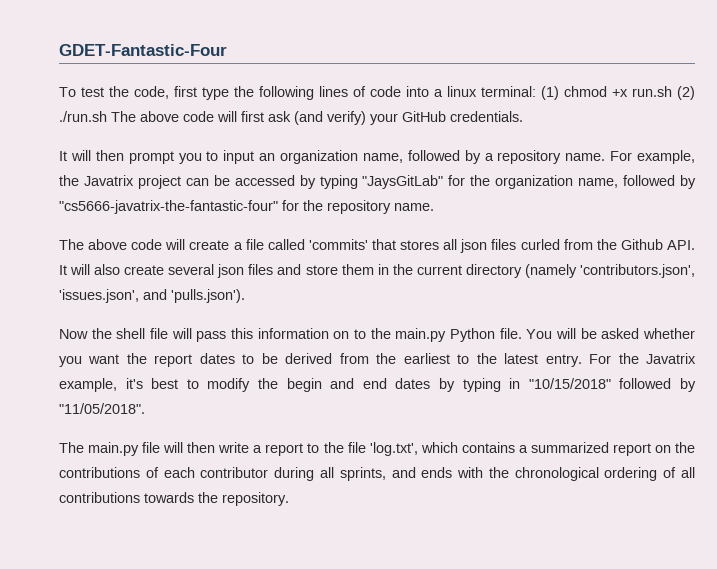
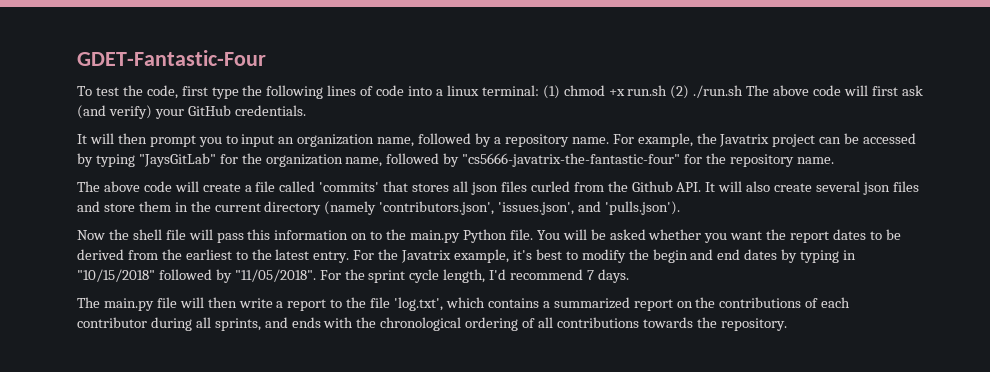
(145, 408) none -> [319,269,629,283] For the sprint cycle length, I'd recommend 7 days.

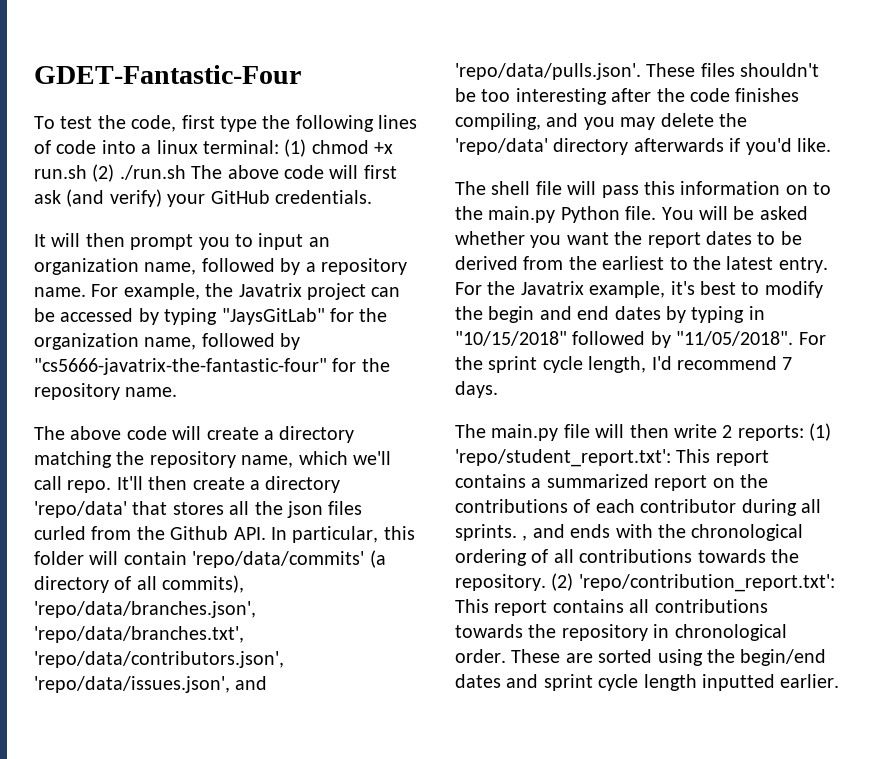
[255,181,380,192] file called 'commits' -> [279,426,355,443] [34,451,391,468] [34,476,341,493] [34,501,127,518] directory matching the repository name, which we'll call repo. It'll then create a directory 'repo/data'
(469, 186) none -> [254,501,283,515] the
[705,181,919,195] [77,201,681,215] [77,229,129,240] It will also create several json files and store them in the current directory (namely 'contributors.json', 'issues.json', and 'pulls.json'). // Now the -> [271,526,415,543] [34,550,386,568] [34,575,245,593] [34,601,256,618] [34,626,244,643] [34,651,284,668] [34,676,268,693] [455,63,820,80] [455,88,800,105] [455,113,747,130] [455,138,831,155] [455,181,486,195] In particular, this folder will contain 'repo/data/commits' (a directory of all commits), 'repo/data/branches.json', 'repo/data/branches.txt', 'repo/data/contributors.json', 'repo/data/issues.json', and 'repo/data/pulls.json'. These files shouldn't be too interesting after the code finishes compiling, and you may delete the 'repo/data' directory afterwards if you'd like. // The
[276,297,485,311] a report to the file 'log.txt', which -> [722,423,832,441] [455,449,769,467] 2 reports: (1) 'repo/student_report.txt': This report
[214,318,261,331] sprints, -> [455,524,528,541] sprints. ,
(787, 324) none -> [551,573,835,592] [455,599,768,616] [455,624,787,641] [455,649,827,666] [455,674,840,691] (2) 'repo/contribution_report.txt': This report contains all contributions towards the repository in chronological order. These are sorted using the begin/end dates and sprint cycle length inputted earlier.

